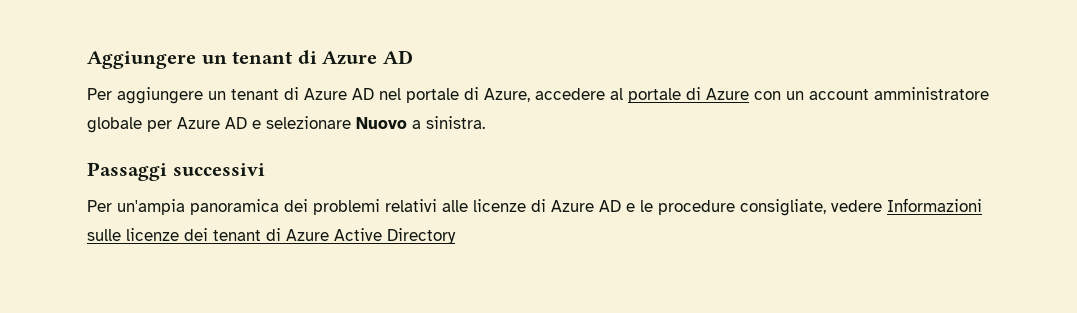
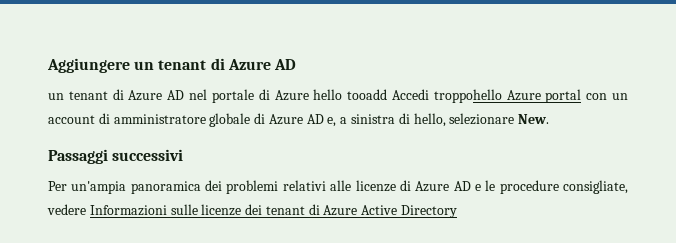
[87,87,203,104] Per aggiungere -> (296, 64) none
[484,87,749,103] Azure, accedere al portale di Azure -> [274,89,582,103] Azure hello tooadd Accedi troppohello Azure portal
(869, 94) none -> [98,113,110,124] di
[147,116,485,132] per Azure AD e selezionare Nuovo a sinistra. -> [254,113,550,127] di Azure AD e, a sinistra di hello, selezionare New.

